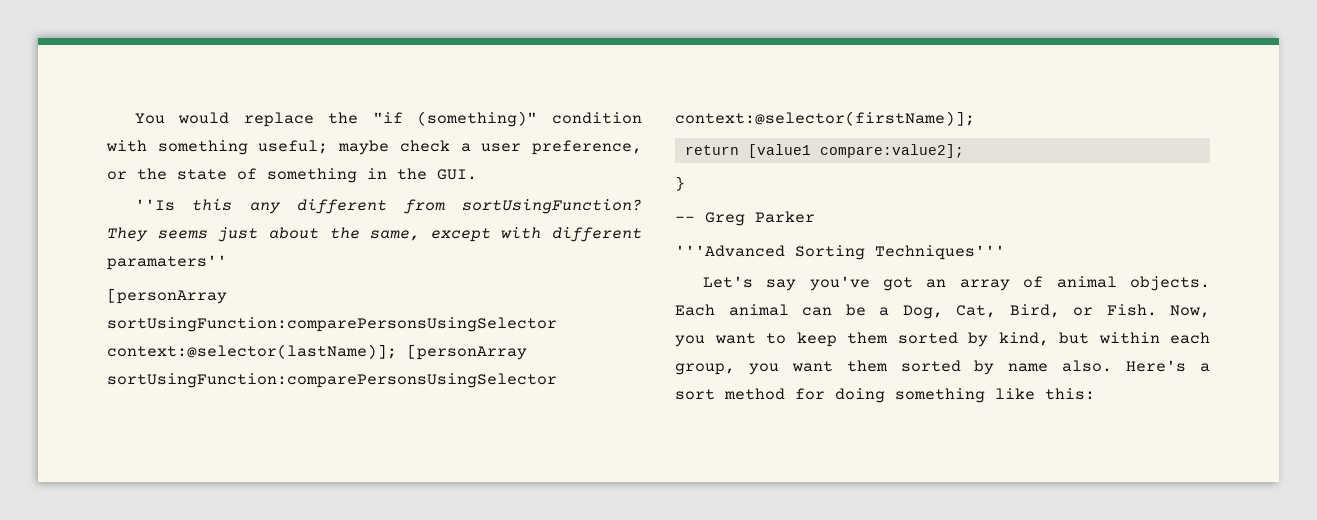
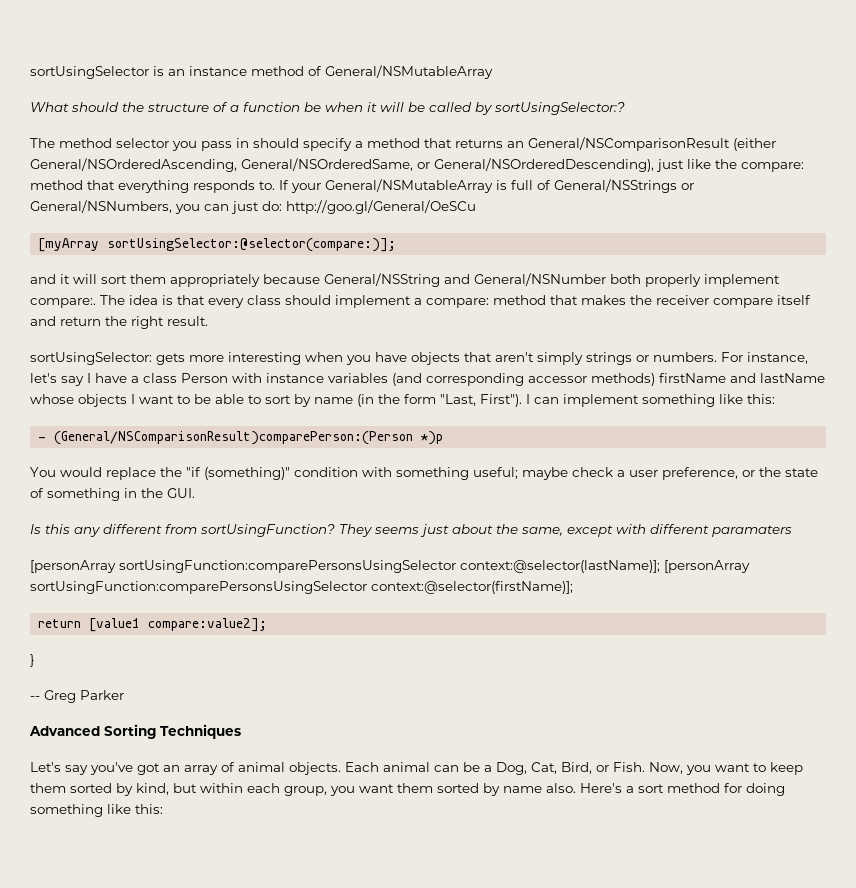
(134, 118) none -> [30,65,493,79] [30,102,625,115] [30,137,776,151] [30,158,804,172] [30,179,694,193] [30,200,476,214] [38,238,397,252] [30,273,780,287] [30,295,811,308] [30,316,208,329] [30,352,808,365] [30,373,825,386] [30,394,775,407] [38,431,444,445] sortUsingSelector is an instance method of General/NSMutableArray // What should the structure of a function be when it will be called by sortUsingSelector:? // The method selector you pass in should specify a method that returns an General/NSComparisonResult (either General/NSOrderedAscending, General/NSOrderedSame, or General/NSOrderedDescending), just like the compare: method that everything responds to. If your General/NSMutableArray is full of General/NSStrings or General/NSNumbers, you can just do: http://goo.gl/General/OeSCu // [myArray sortUsingSelector:@selector(compare:)]; // and it will sort them appropriately because General/NSString and General/NSNumber both properly implement compare:. The idea is that every class should implement a compare: method that makes the receiver compare itself and return the right result. // sortUsingSelector: gets more interesting when you have objects that aren't simply strings or numbers. For instance, let's say I have a class Person with instance variables (and corresponding accessor methods) firstName and lastName whose objects I want to be able to sort by name (in the form "Last, First"). I can implement something like this: // - (General/NSComparisonResult)comparePerson:(Person *)p //
[134,199,175,211] ''Is -> [30,524,41,534] Is
[107,255,227,270] paramaters'' -> [712,525,792,537] paramaters
[675,245,1005,260] '''Advanced Sorting Techniques''' -> [29,724,241,739] Advanced Sorting Techniques

